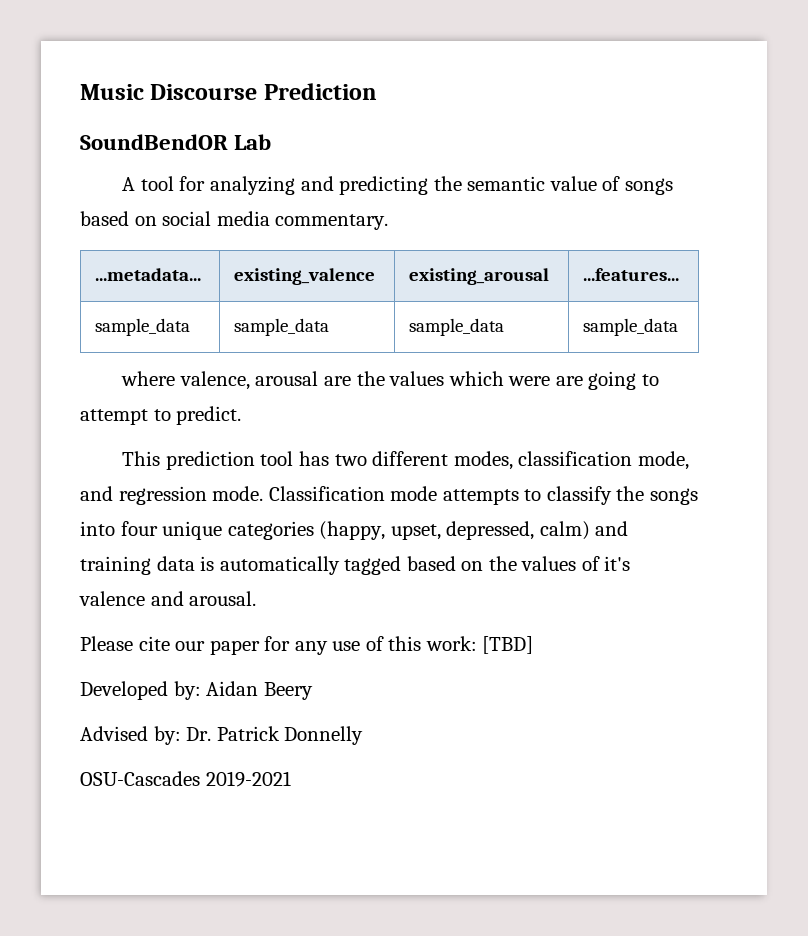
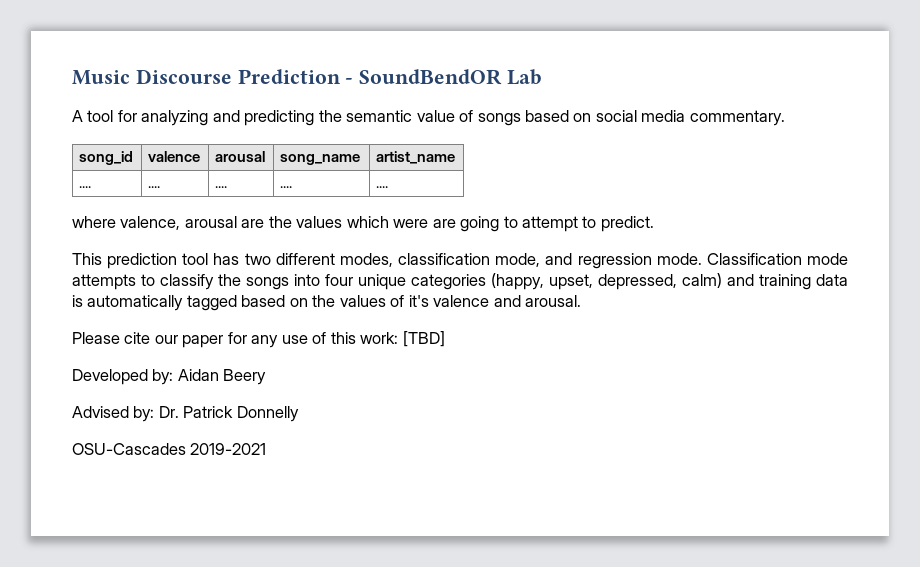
(377, 91) // -> [345,78,354,84] -
[95,268,202,281] [234,268,376,285] [409,268,550,285] [583,268,680,281] [95,318,191,336] [234,318,330,336] [409,318,505,336] [583,318,679,336] ...metadata... | existing_valence | existing_arousal | ...features... // sample_data | sample_data | sample_data | sample_data -> [79,151,134,165] [148,151,201,162] [215,151,266,162] [280,154,361,165] [376,151,456,164] [79,186,92,188] [148,186,161,188] [215,186,228,188] [280,186,293,188] [376,186,389,188] song_id | valence | arousal | song_name | artist_name // .... | .... | .... | .... | ....

